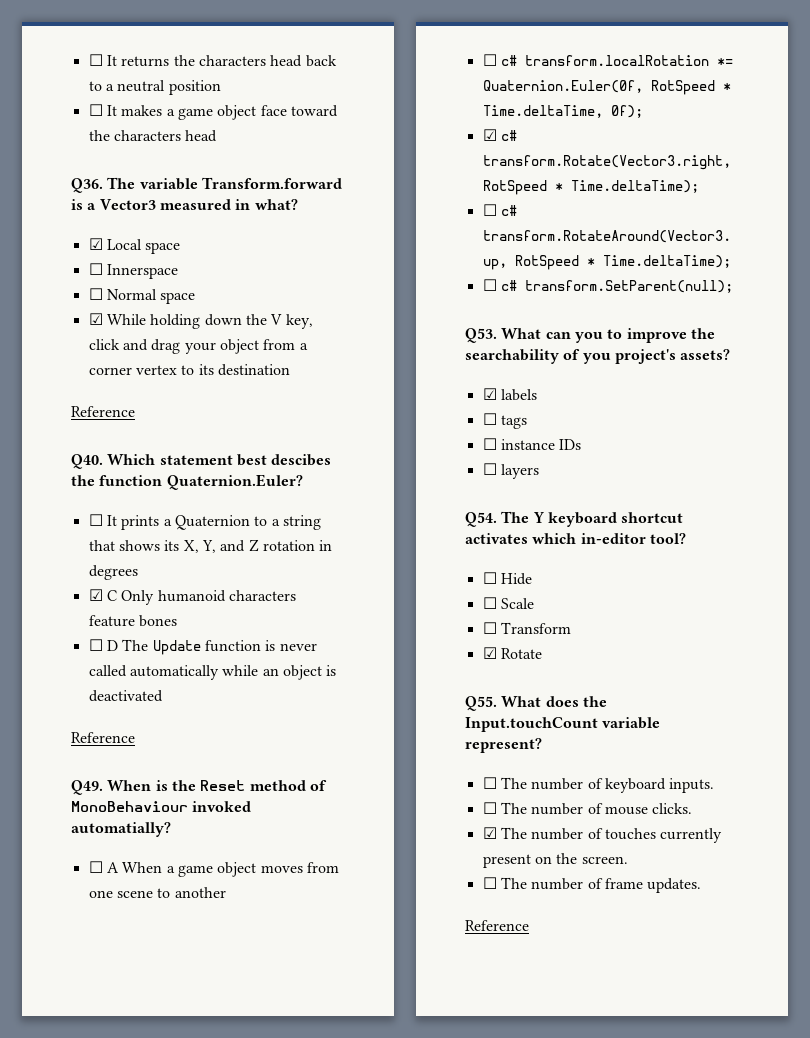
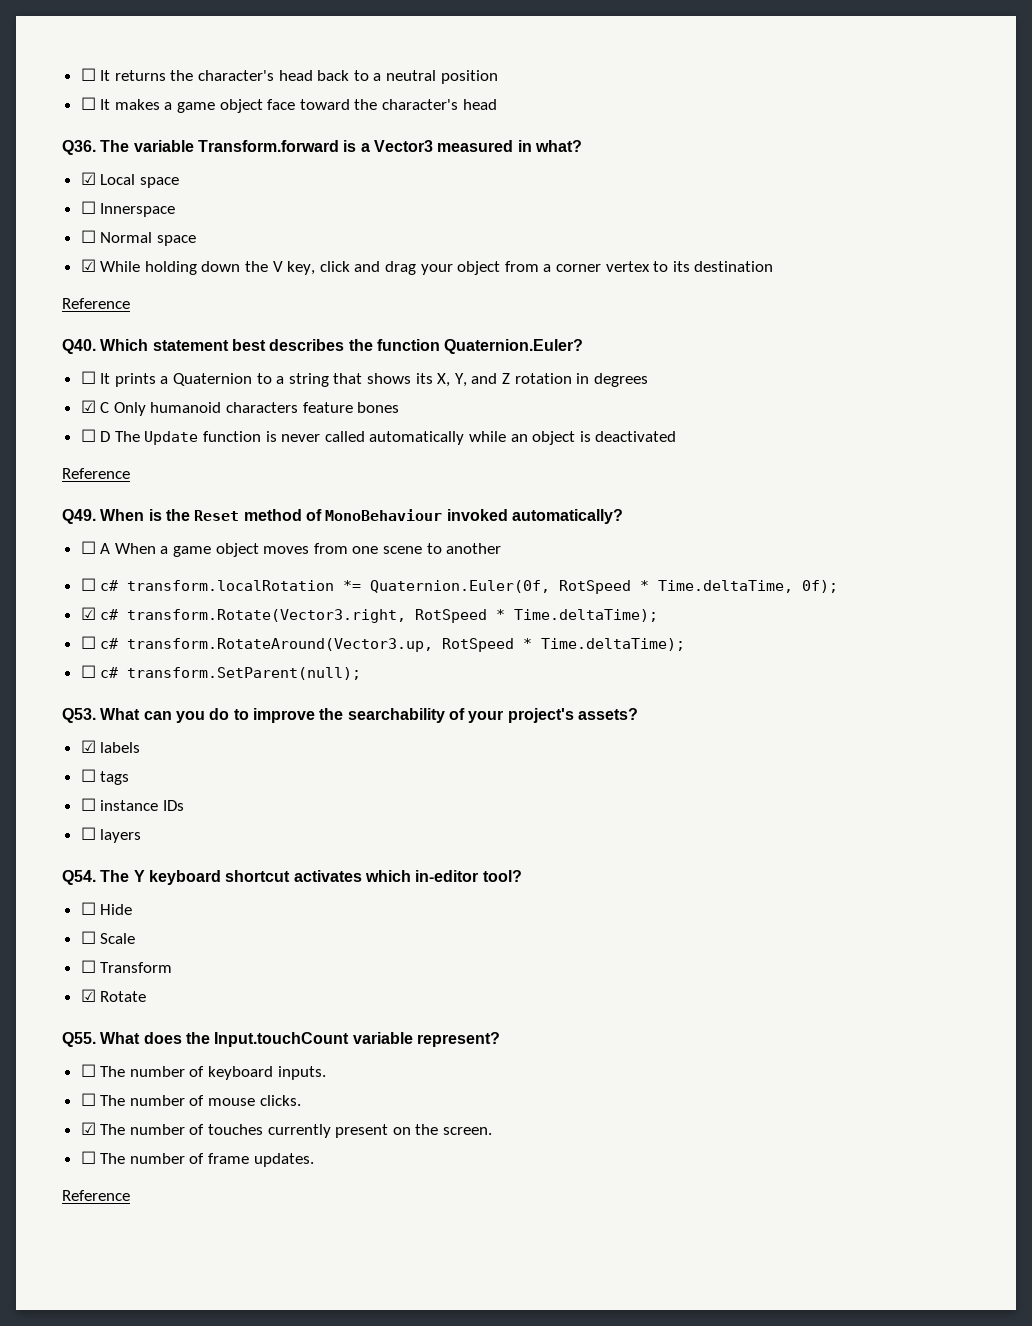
[198,55,266,66] characters -> [198,70,275,81] character's
[113,130,181,141] characters -> [382,99,459,110] character's
[271,454,332,466] descibes -> [269,339,345,351] describes
[71,822,171,837] automatially? -> [511,509,623,524] automatically?
(603, 337) none -> [209,708,230,720] do
[582,353,611,364] you -> [468,710,504,723] your

